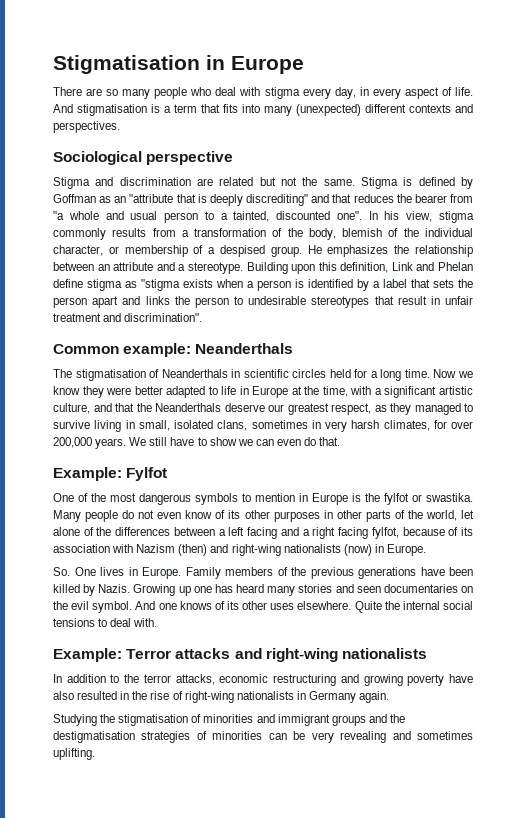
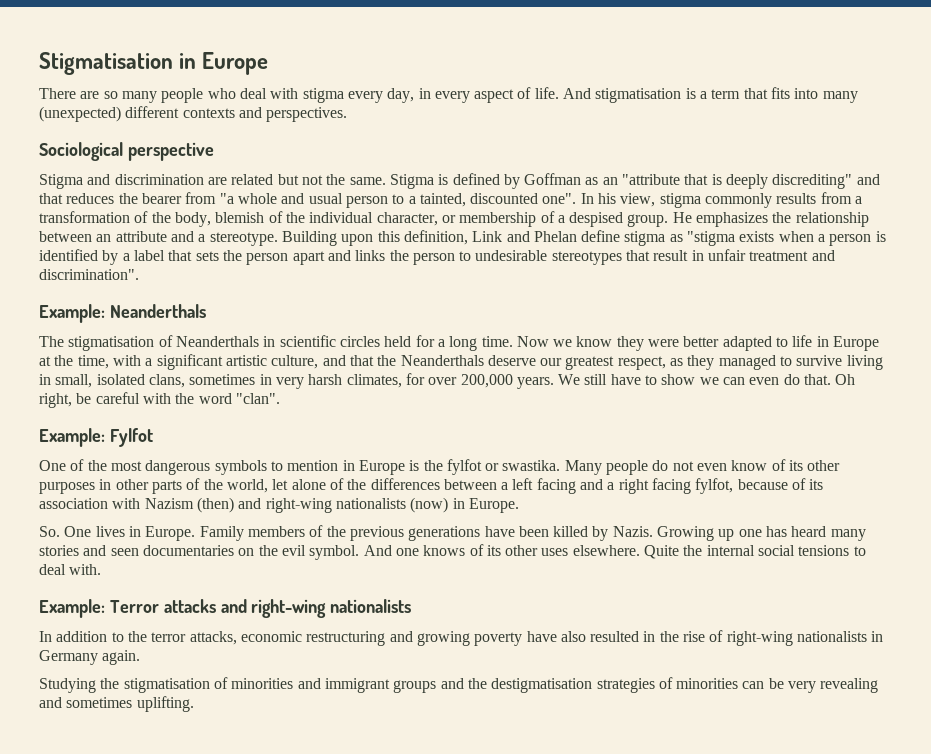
[53,343,192,357] Common example: -> [39,304,105,323] Example:
(341, 441) none -> [835,374,856,385] [39,392,280,408] Oh right, be careful with the word "clan".

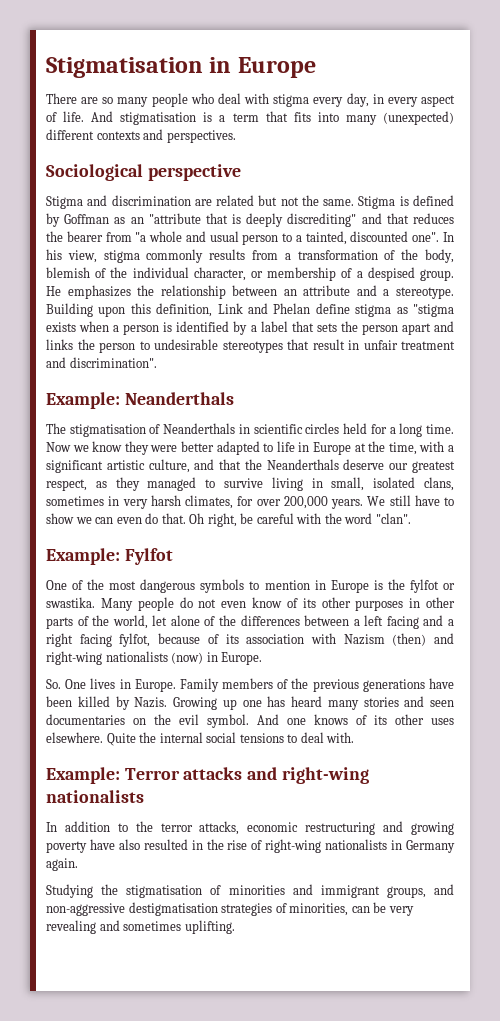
[393,678,487,693] groups and the -> [386,884,454,898] [46,903,125,916] groups, and non-aggressive
[676,678,739,689] minorities -> [289,903,349,916] minorities,

